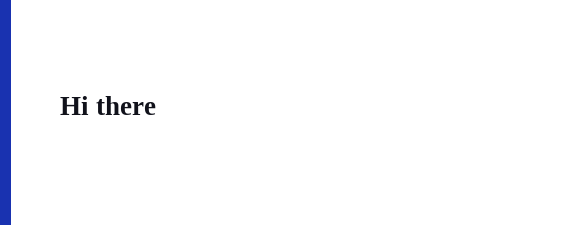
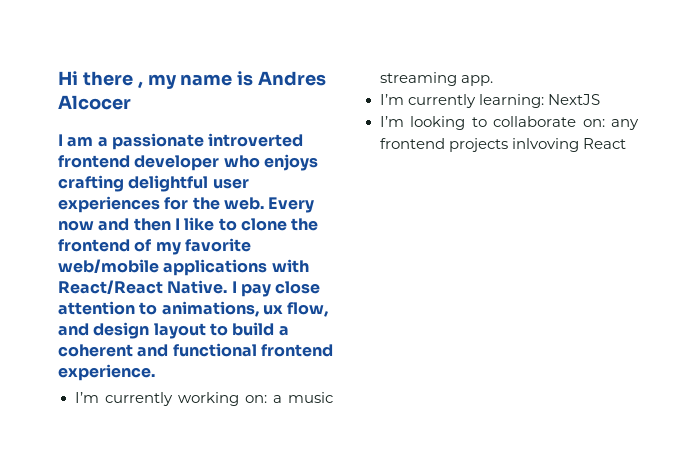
(157, 105) none -> [137,71,327,89] [58,95,131,110] [58,133,304,150] [58,154,318,171] [58,175,249,192] [58,196,315,213] [58,217,319,231] [58,238,251,255] [58,259,309,276] [58,280,321,297] [58,301,329,317] [58,322,289,339] [58,343,333,357] [58,364,155,381] [74,392,333,406] [379,72,493,86] [379,94,600,108] [379,116,639,130] [379,138,626,152] , my name is Andres Alcocer // I am a passionate introverted frontend developer who enjoys crafting delightful user experiences for the web. Every now and then I like to clone the frontend of my favorite web/mobile applications with React/React Native. I pay close attention to animations, ux flow, and design layout to build a coherent and functional frontend experience. // I’m currently working on: a music streaming app. // I’m currently learning: NextJS // I’m looking to collaborate on: any frontend projects inlvoving React

